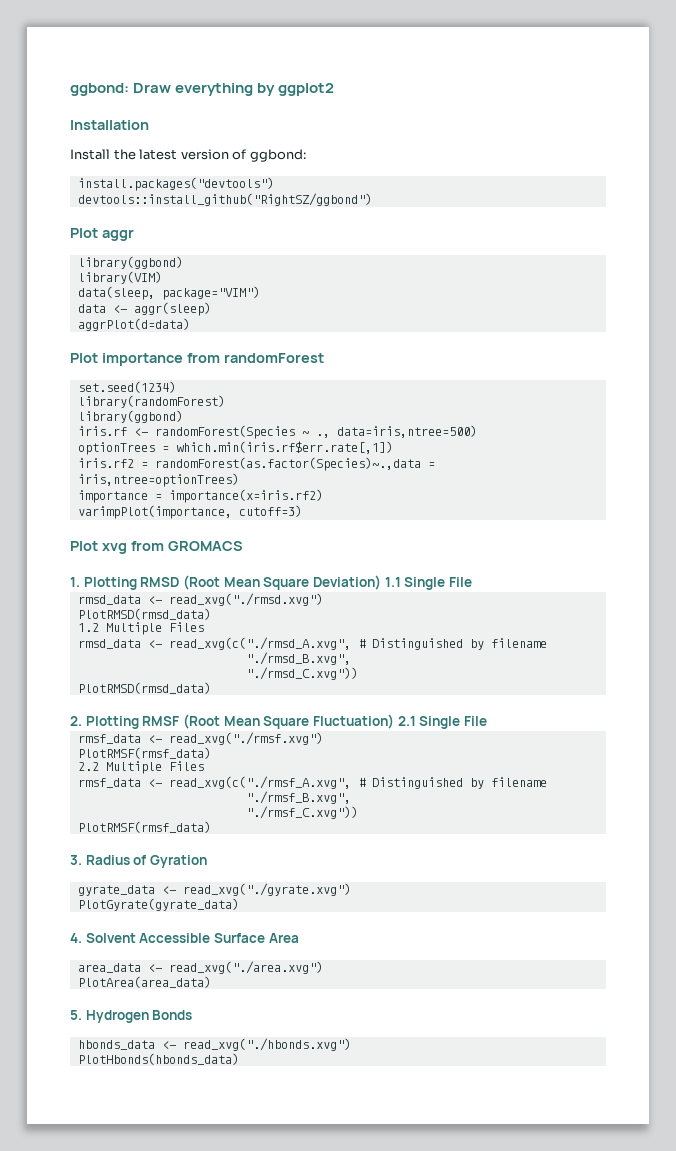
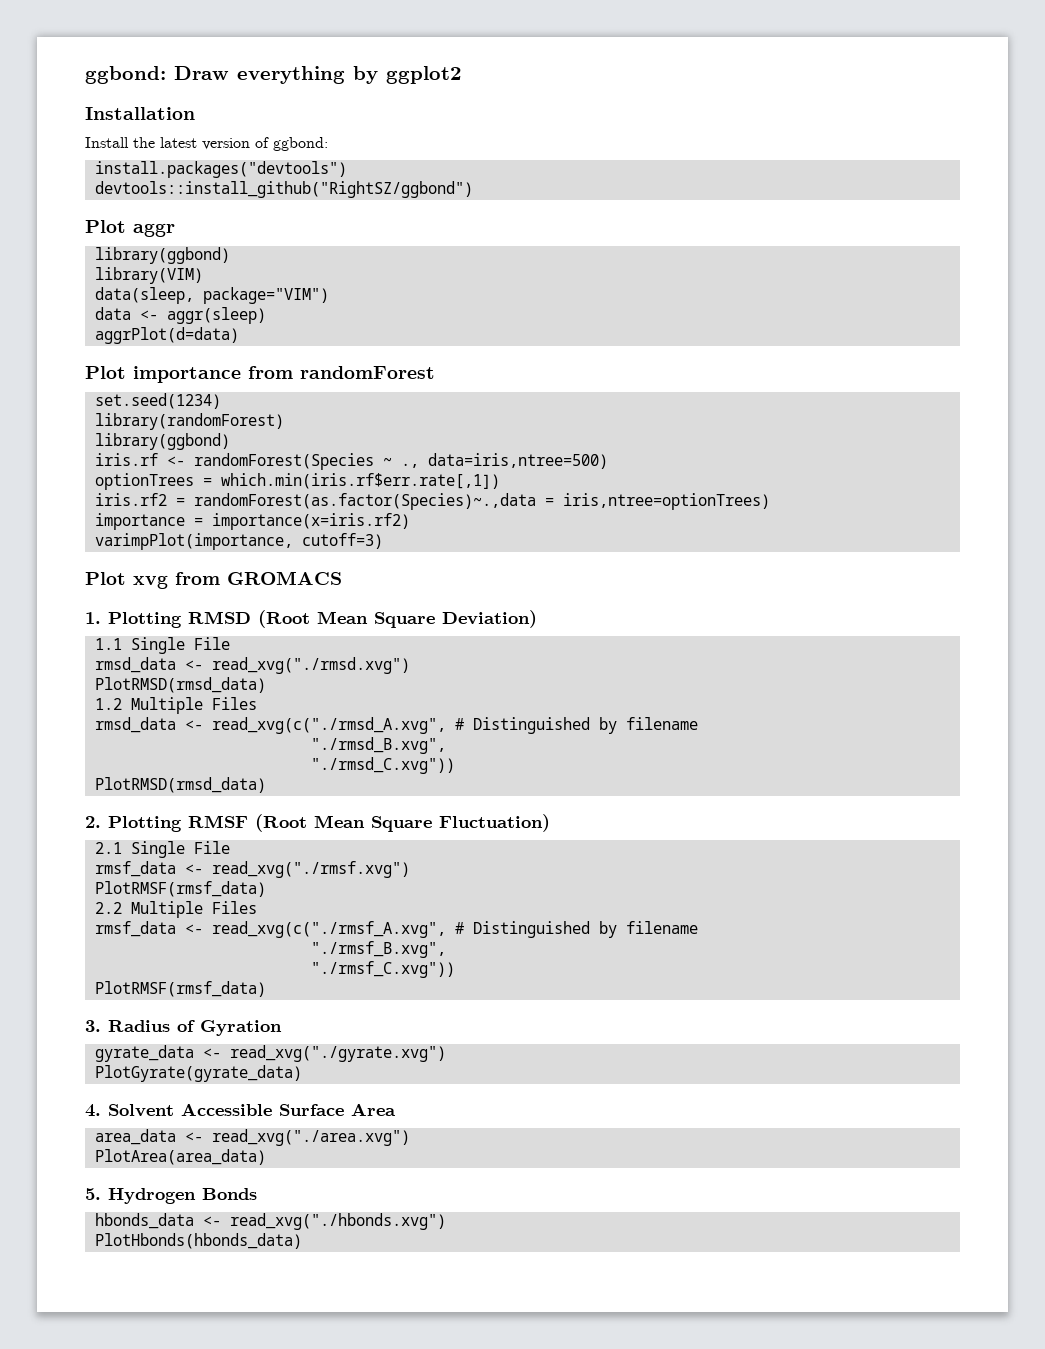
(381, 582) none -> (537, 619) //
(394, 721) none -> (550, 823) //

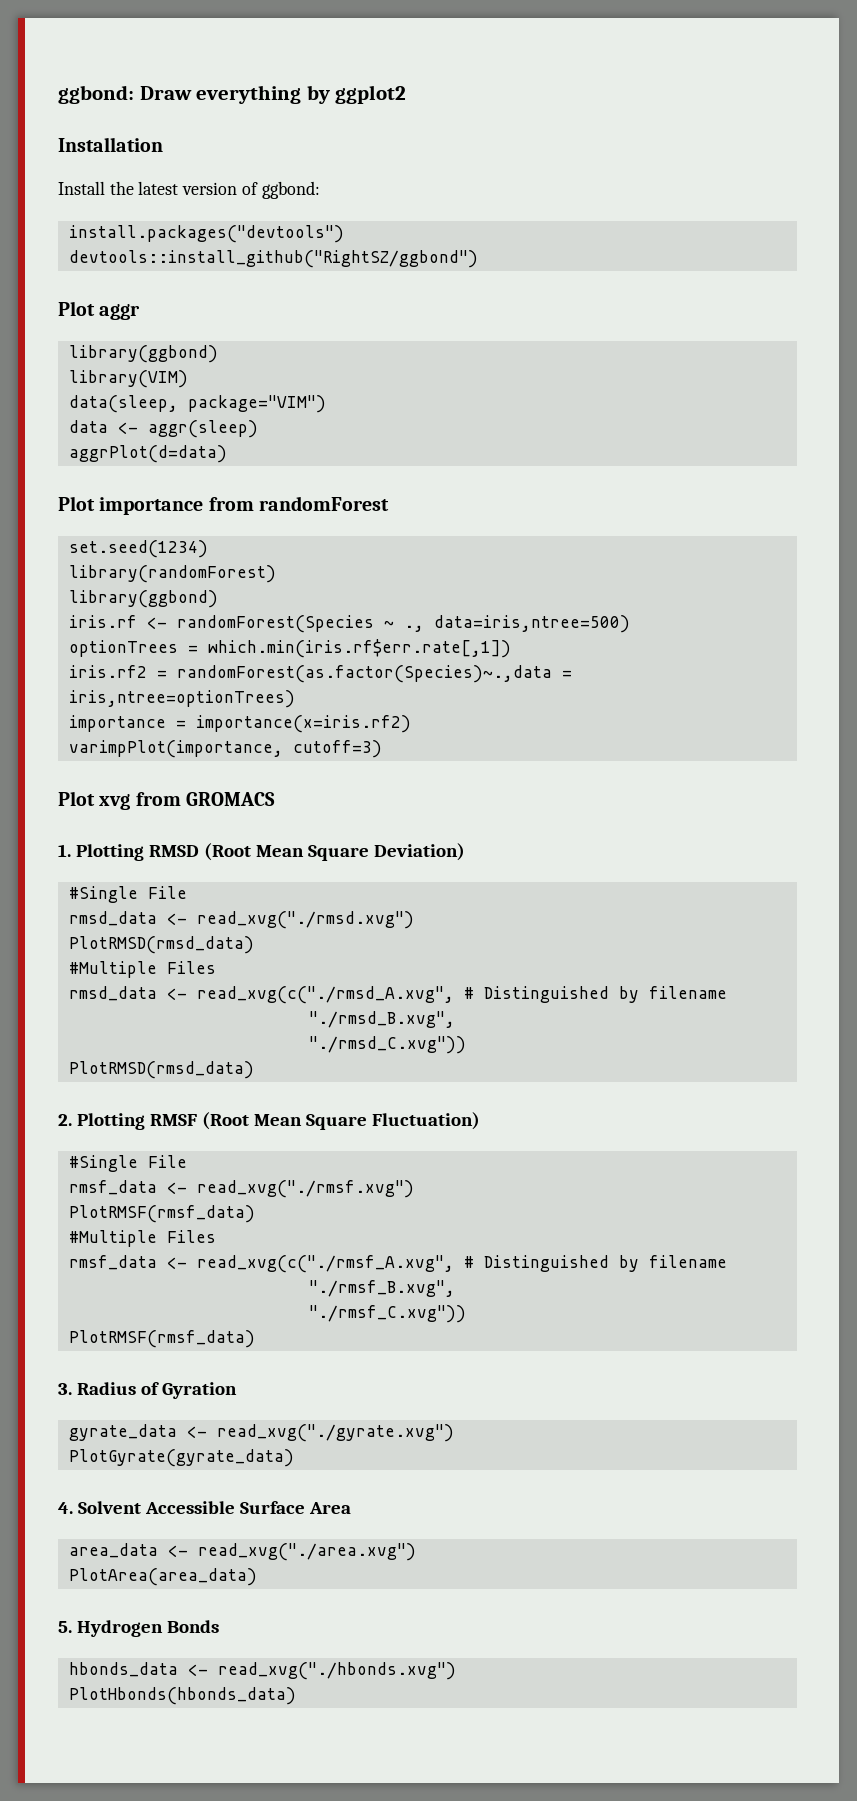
[94,637,185,654] 1.1 Single -> [68,886,138,903] #Single
[94,697,203,714] 1.2 Multiple -> [68,961,157,978] #Multiple
[94,841,185,858] 2.1 Single -> [68,1155,138,1172] #Single
[94,901,203,918] 2.2 Multiple -> [68,1230,157,1247] #Multiple

